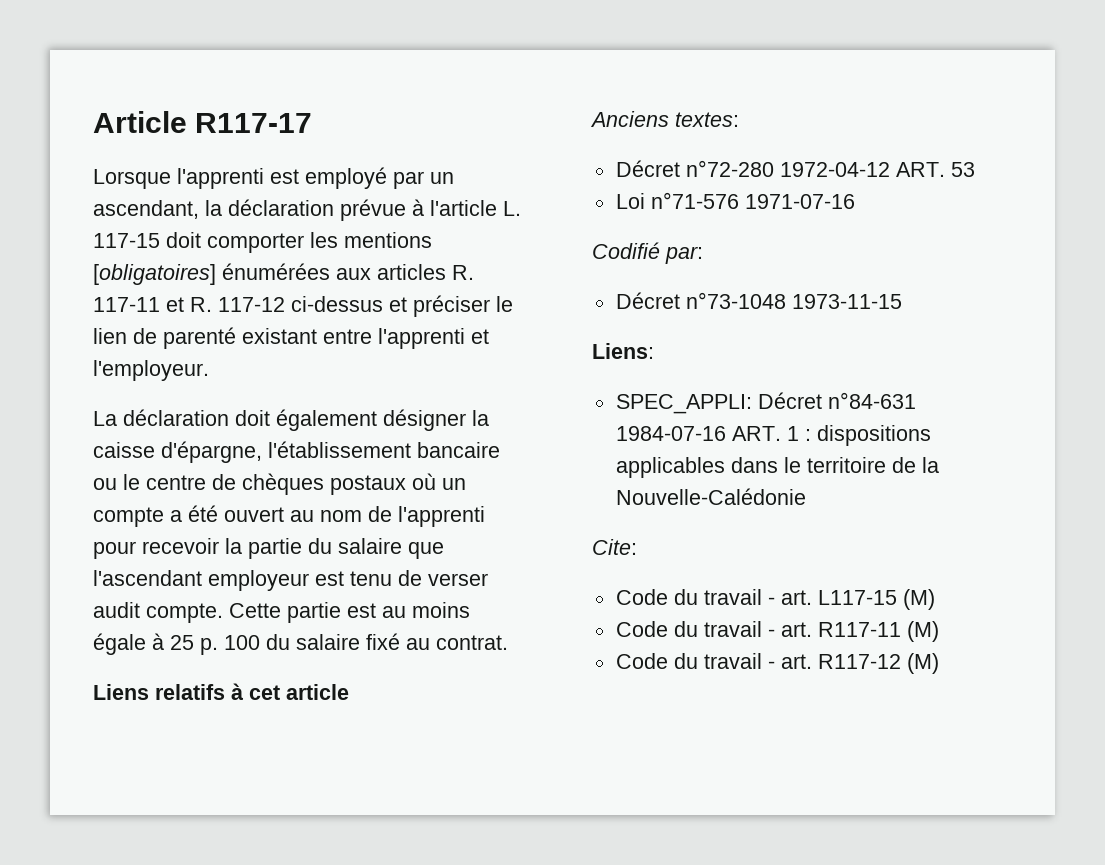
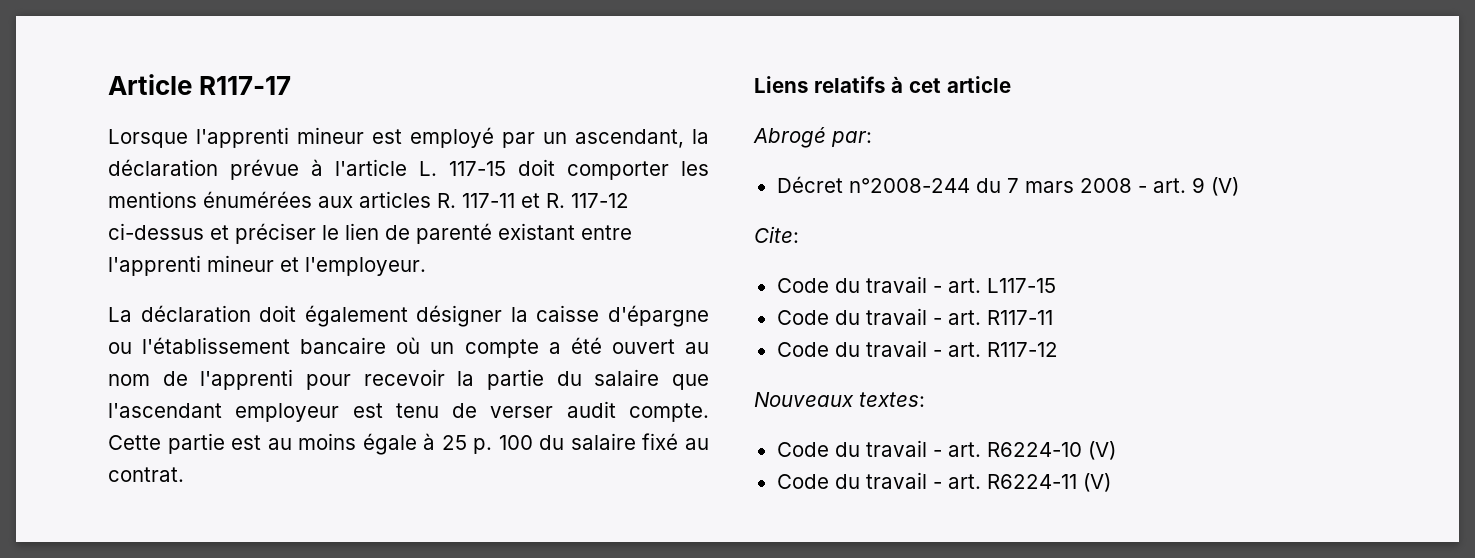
(264, 178) none -> [297,127,364,144] mineur
[93,264,216,285] [obligatoires] -> (197, 199) none
(465, 338) none -> [207,255,274,272] mineur
[161,441,500,463] [93,473,406,495] d'épargne, l'établissement bancaire ou le centre de chèques postaux -> [608,305,709,327] [108,337,387,354] d'épargne ou l'établissement bancaire
[590,111,739,127] [615,160,975,177] [615,192,855,209] [592,242,703,264] [615,292,902,309] [592,343,654,359] [615,392,916,414] [615,425,931,446] [615,457,939,478] [615,488,806,505] Anciens textes: // Décret n°72-280 1972-04-12 ART. 53 // Loi n°71-576 1971-07-16 // Codifié par: // Décret n°73-1048 1973-11-15 // Liens: // SPEC_APPLI: Décret n°84-631 1984-07-16 ART. 1 : dispositions applicables dans le territoire de la Nouvelle-Calédonie -> [753,127,872,148] [776,176,1239,196] Abrogé par: // Décret n°2008-244 du 7 mars 2008 - art. 9 (V)
[902,589,935,610] (M) -> (1056, 285) none
[906,621,939,642] (M) -> (1053, 317) none
[906,653,939,674] (M) -> [754,392,925,407] [776,440,1116,460] [776,472,1111,492] // Nouveaux textes: // Code du travail - art. R6224-10 (V) // Code du travail - art. R6224-11 (V)

